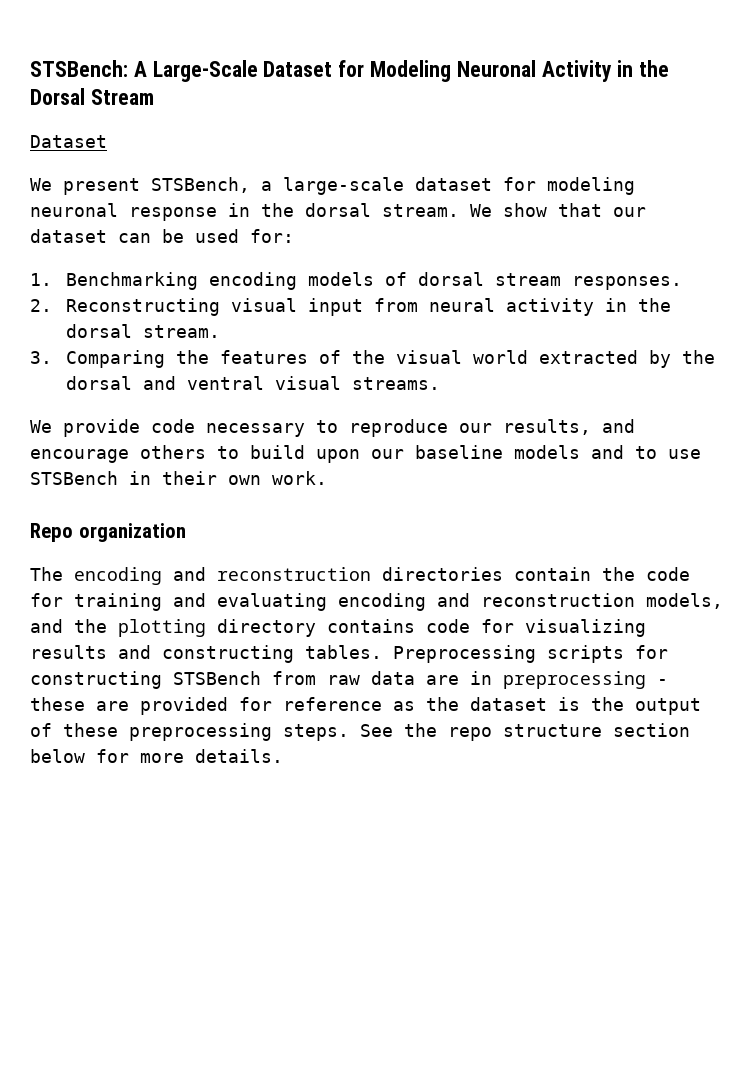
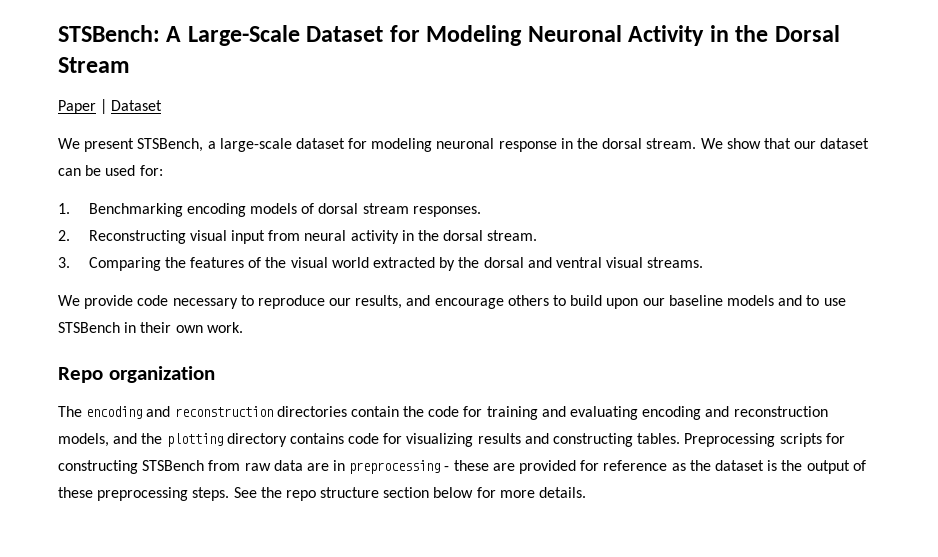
(154, 97) none -> [58,99,108,114] Paper |

